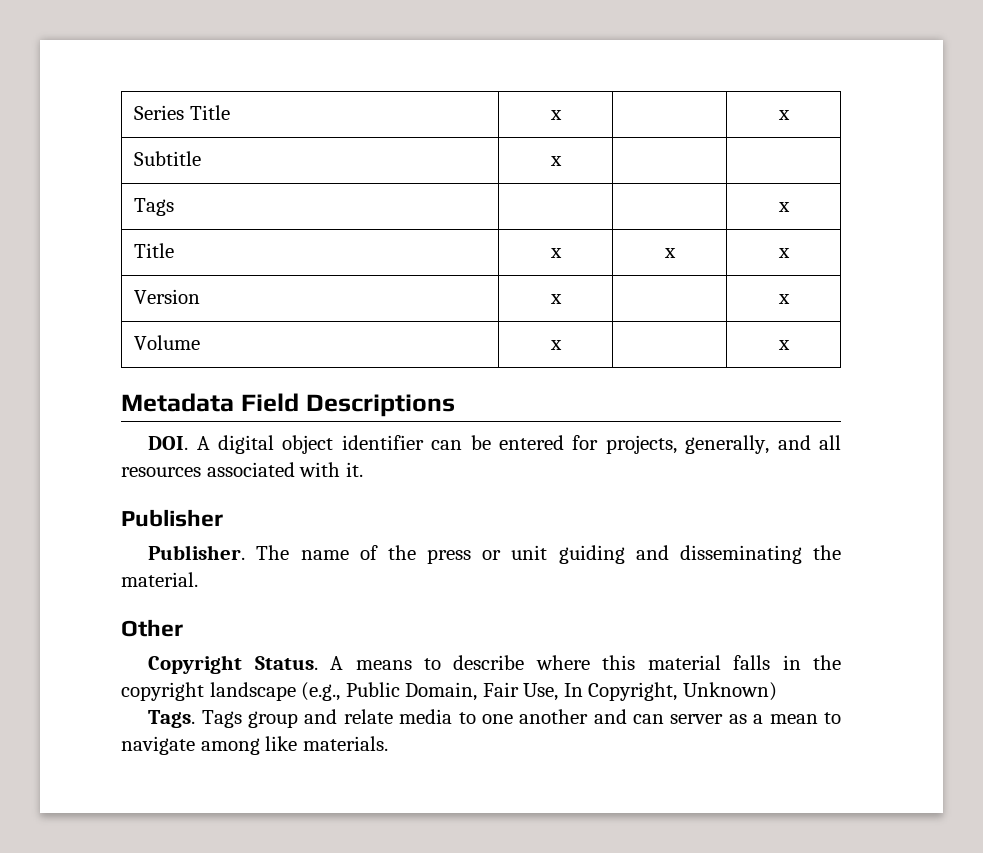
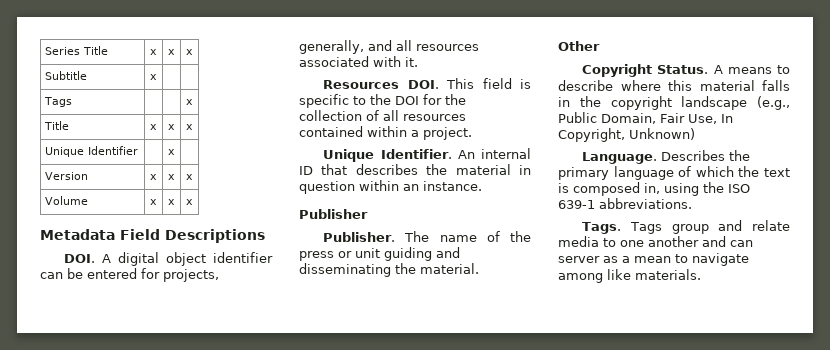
(562, 115) none -> [168,49,175,55] x
(790, 253) none -> [45,146,139,157] [168,149,175,155] // Unique Identifier | | x |
(562, 299) none -> [168,174,175,180] x
(562, 345) none -> [168,199,175,205] x
(363, 469) none -> [323,78,531,89] [299,94,466,108] [299,110,466,121] [299,126,472,140] [323,148,531,162] [299,164,531,175] [299,180,482,194] // Resources DOI. This field is specific to the DOI for the collection of all resources contained within a project. // Unique Identifier. An internal ID that describes the material in question within an instance.
(777, 691) none -> [582,150,751,164] [558,166,790,180] [558,182,750,196] [558,198,692,209] // Language. Describes the primary language of which the text is composed in, using the ISO 639-1 abbreviations.

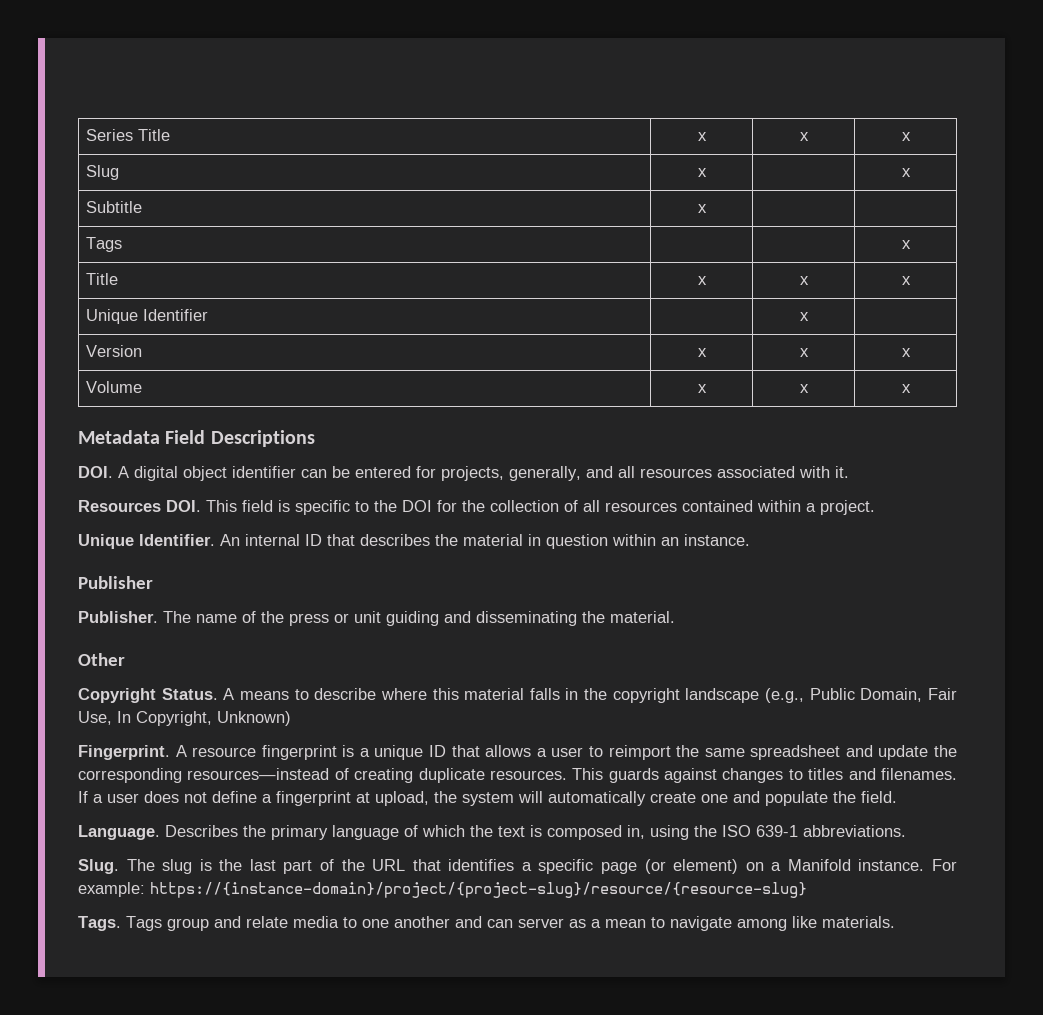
(193, 52) none -> [85,165,119,180] [697,168,707,177] [901,168,911,177] // Slug | x | | x
(695, 134) none -> [78,745,957,760] [78,768,957,783] [78,791,897,806] // Fingerprint. A resource fingerprint is a unique ID that allows a user to reimport the same spreadsheet and update the corresponding resources—instead of creating duplicate resources. This guards against changes to titles and filenames. If a user does not define a fingerprint at upload, the system will automatically create one and populate the field.
(692, 203) none -> [78,859,957,874] [78,882,807,898] // Slug. The slug is the last part of the URL that identifies a specific page (or element) on a Manifold instance. For example: https://{instance-domain}/project/{project-slug}/resource/{resource-slug}

